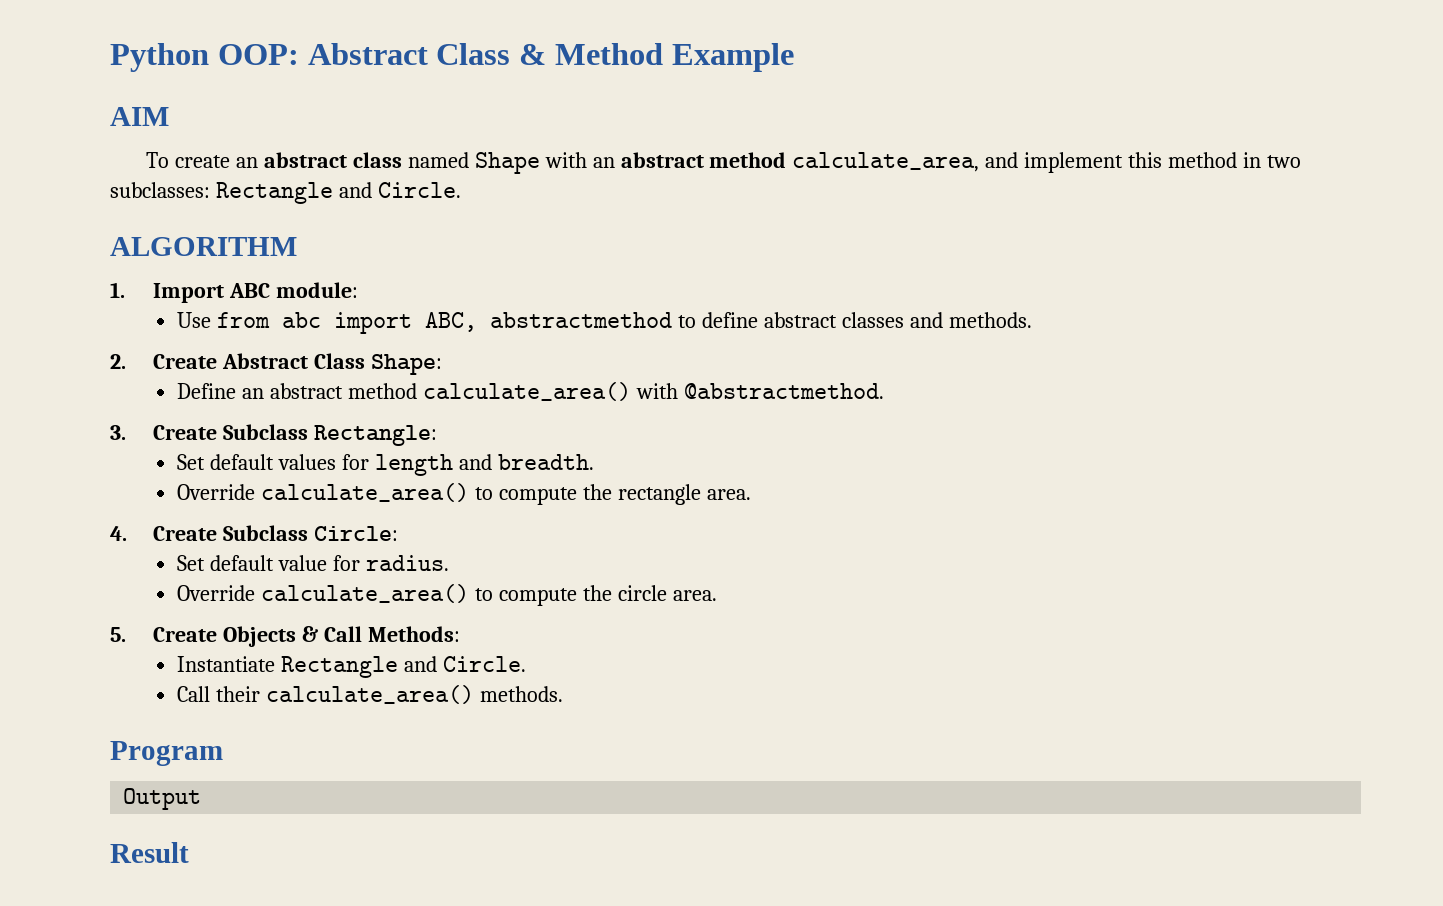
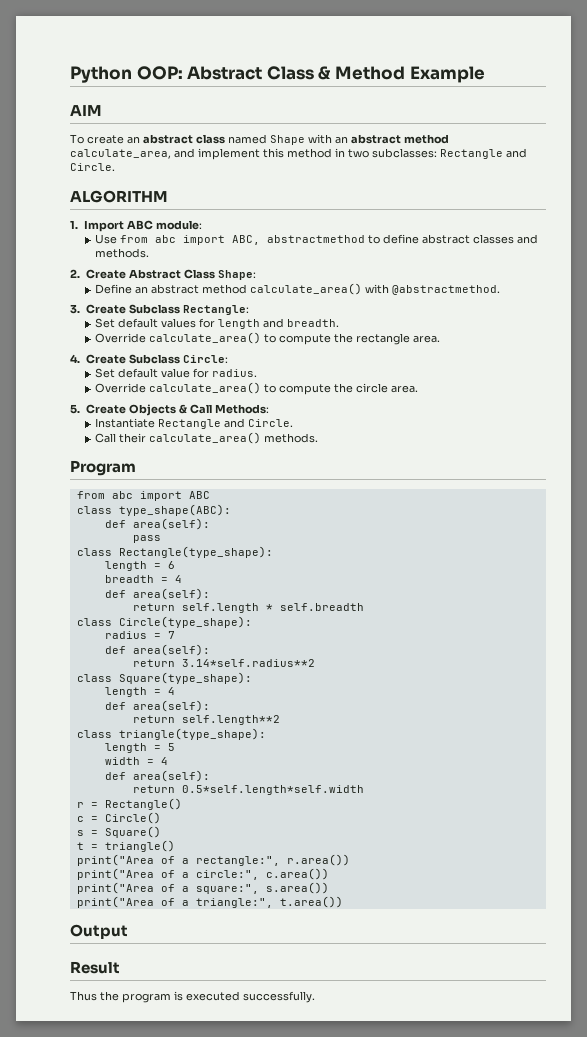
[123,788,202,810] [110,842,189,863] Output // Result -> [76,491,210,501] [76,504,231,516] [104,518,210,530] [132,535,161,543] [76,546,273,558] [104,561,175,571] [104,575,182,583] [104,588,210,600] [132,603,364,613] [76,616,252,628] [104,631,175,639] [104,644,210,656] [132,659,315,667] [76,672,252,684] [104,687,175,697] [104,700,210,712] [132,715,280,725] [76,728,266,740] [104,743,175,753] [104,757,168,765] [104,770,210,782] [132,785,364,795] [76,798,182,810] [76,812,161,824] [76,826,161,838] [76,840,175,852] [76,854,350,866] [76,868,329,880] [76,882,329,894] [76,896,343,908] [70,924,128,939] [70,961,120,974] [70,991,315,1003] from abc import ABC // class type_shape(ABC): // def area(self): // pass // class Rectangle(type_shape): // length = 6 // breadth = 4 // def area(self): // return self.length * self.breadth // class Circle(type_shape): // radius = 7 // def area(self): // return 3.14*self.radius**2 // class Square(type_shape): // length = 4 // def area(self): // return self.length**2 // class triangle(type_shape): // length = 5 // width = 4 // def area(self): // return 0.5*self.length*self.width // r = Rectangle() // c = Circle() // s = Square() // t = triangle() // print("Area of a rectangle:", r.area()) // print("Area of a circle:", c.area()) // print("Area of a square:", s.area()) // print("Area of a triangle:", t.area()) // Output // Result // Thus the program is executed successfully.

